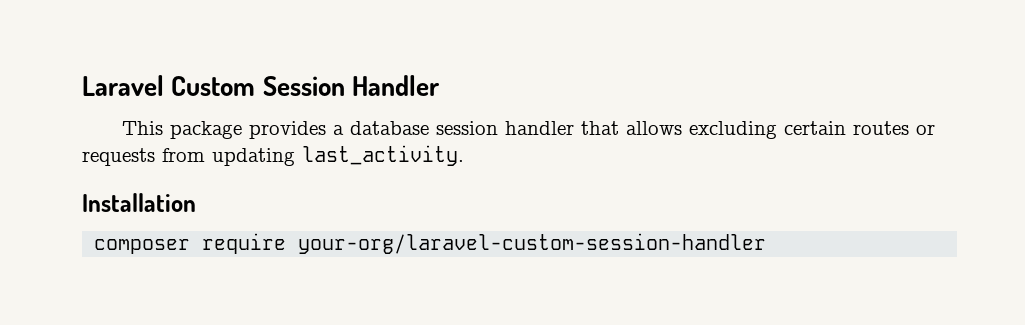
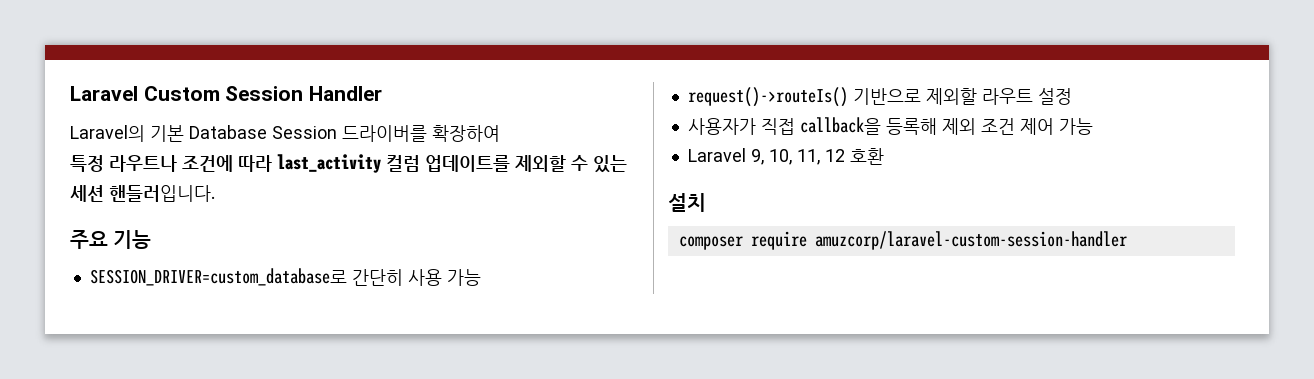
[122,121,936,139] [82,145,464,166] [82,193,196,212] This package provides a database session handler that allows excluding certain routes or requests from updating last_activity. // Installation -> [70,125,500,142] [70,154,627,173] [70,185,215,202] [70,230,152,249] [89,268,481,286] [687,87,1072,107] [687,117,1093,135] [687,148,884,165] [668,193,706,212] Laravel의 기본 Database Session 드라이버를 확장하여 // 특정 라우트나 조건에 따라 last_activity 컬럼 업데이트를 제외할 수 있는 세션 핸들러입니다. // 주요 기능 // SESSION_DRIVER=custom_database로 간단히 사용 가능 // request()->routeIs() 기반으로 제외할 라우트 설정 // 사용자가 직접 callback을 등록해 제외 조건 제어 가능 // Laravel 9, 10, 11, 12 호환 // 설치
[298,233,767,254] your-org/laravel-custom-session-handler -> [814,231,1127,250] amuzcorp/laravel-custom-session-handler

